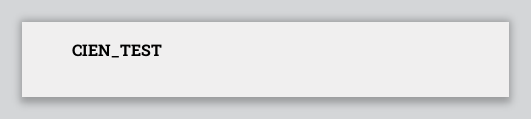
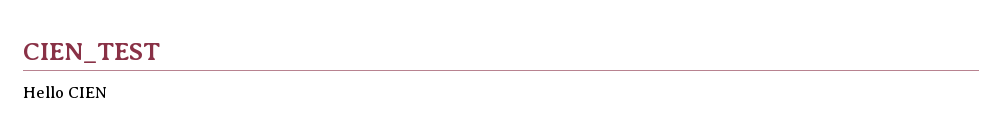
(162, 51) none -> [23,86,108,98] // Hello CIEN

